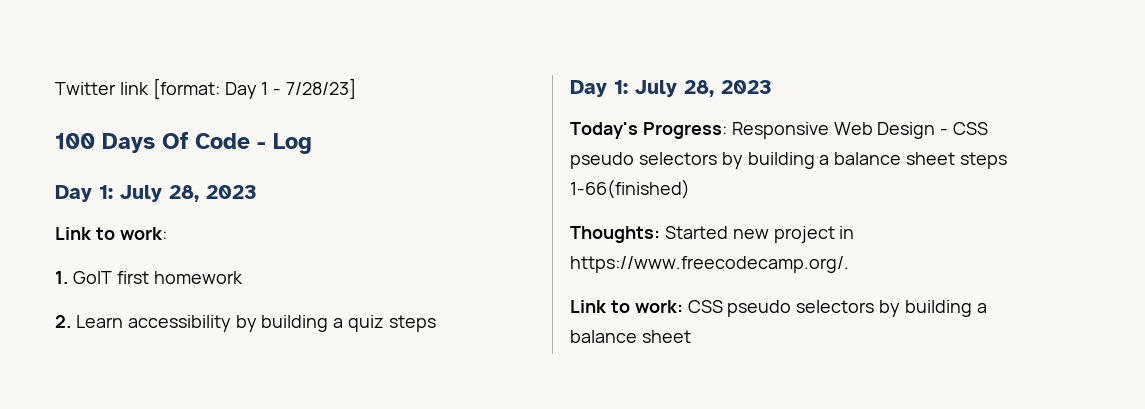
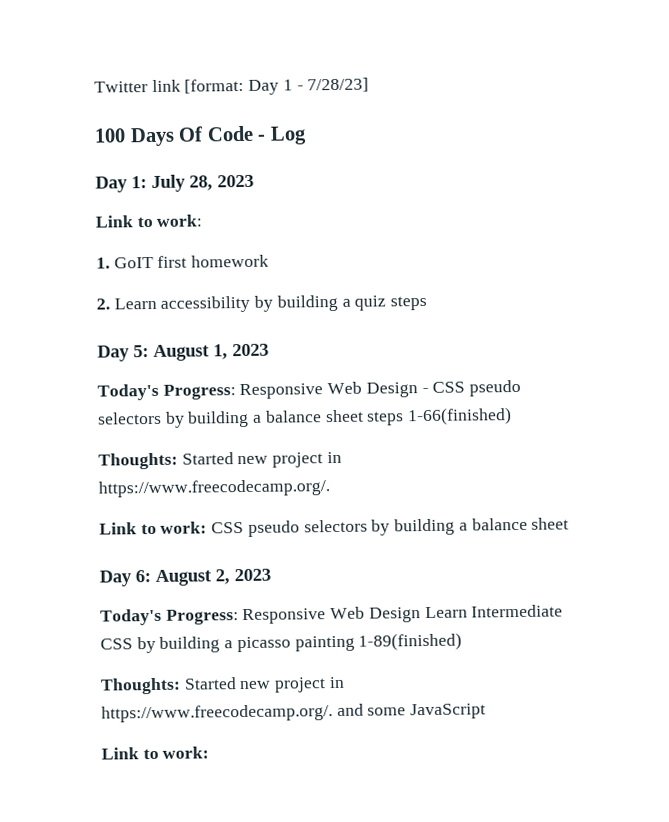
[614,80,714,97] 1: July 28, -> [133,344,228,361] 5: August 1,
(691, 336) none -> [99,568,271,587] [100,604,564,626] [100,632,463,654] [100,676,345,695] [101,703,487,723] [101,746,210,760] // Day 6: August 2, 2023 // Today's Progress: Responsive Web Design Learn Intermediate CSS by building a picasso painting 1-89(finished) // Thoughts: Started new project in https://www.freecodecamp.org/. and some JavaScript // Link to work:

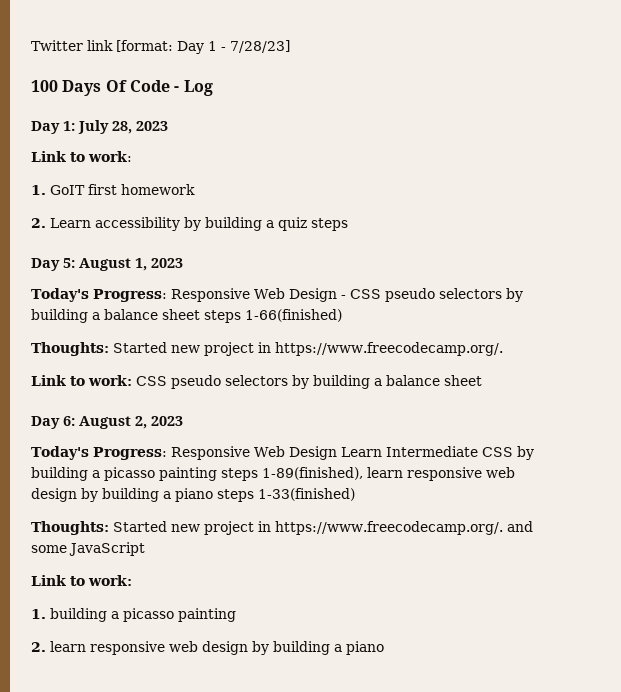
[358,632,463,651] 1-89(finished) -> [221,467,515,481] [31,488,355,502] steps 1-89(finished), learn responsive web design by building a piano steps 1-33(finished)
(210, 752) none -> [31,608,236,622] [31,641,384,655] // 1. building a picasso painting // 2. learn responsive web design by building a piano

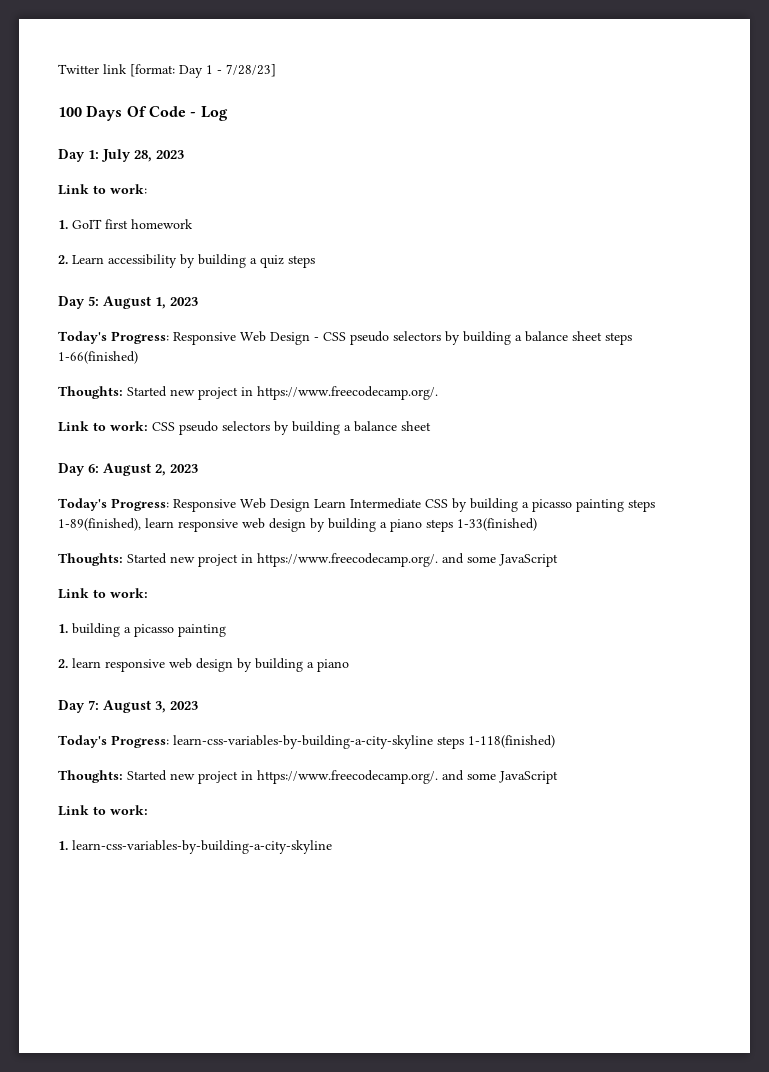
(384, 648) none -> [58,700,198,713] [58,735,555,749] [58,770,558,784] [58,805,148,816] [58,840,332,854] // Day 7: August 3, 2023 // Today's Progress: learn-css-variables-by-building-a-city-skyline steps 1-118(finished) // Thoughts: Started new project in https://www.freecodecamp.org/. and some JavaScript // Link to work: // 1. learn-css-variables-by-building-a-city-skyline

